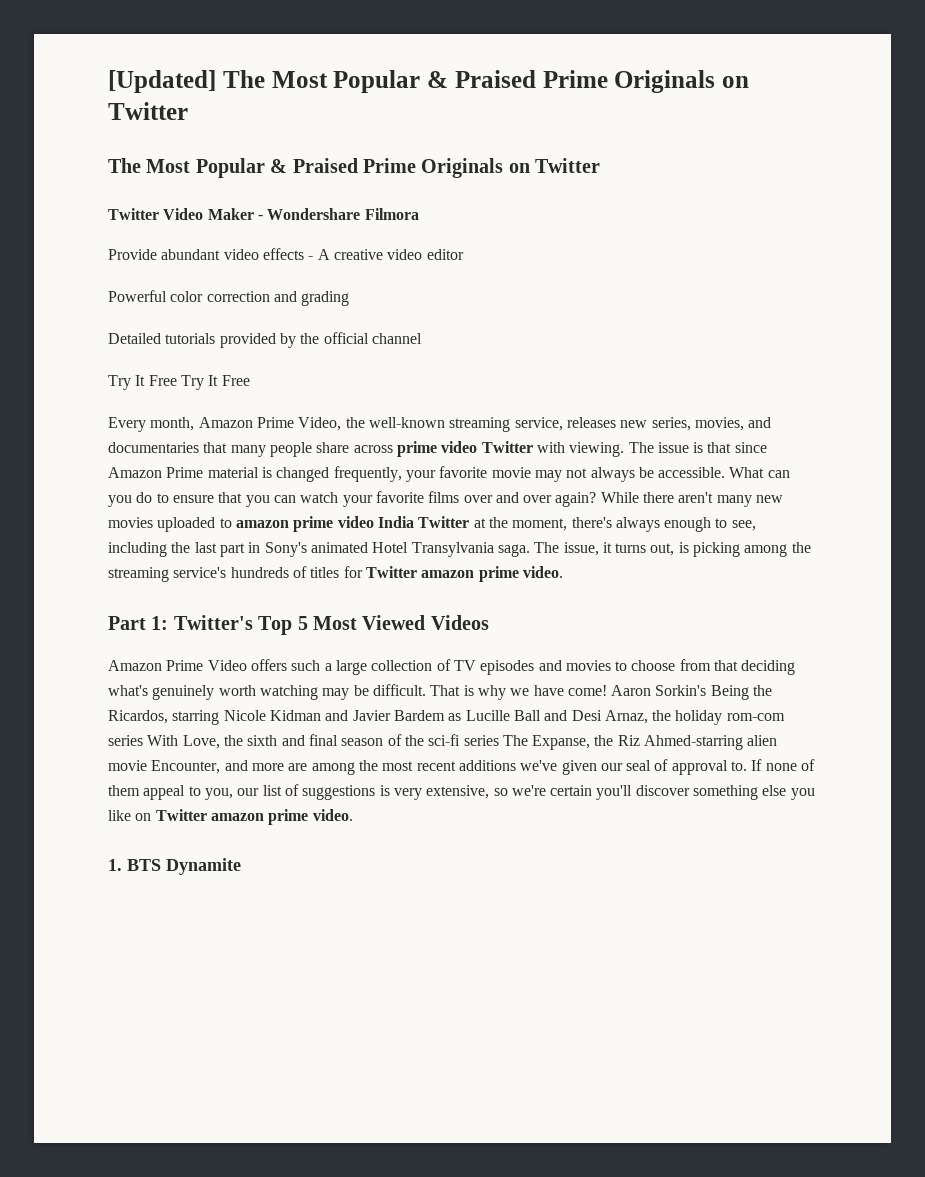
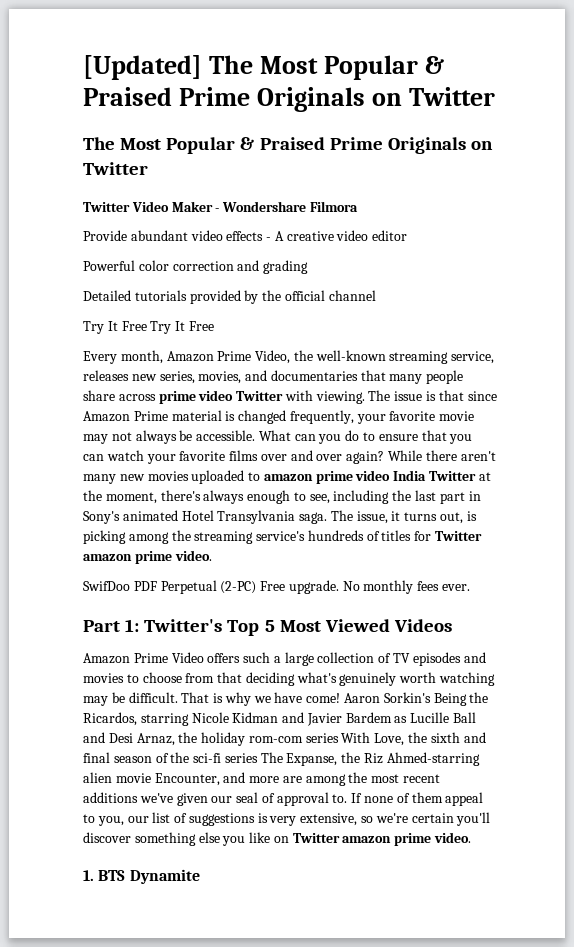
(563, 572) none -> [83,580,471,594] // SwifDoo PDF Perpetual (2-PC) Free upgrade. No monthly fees ever.

